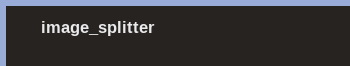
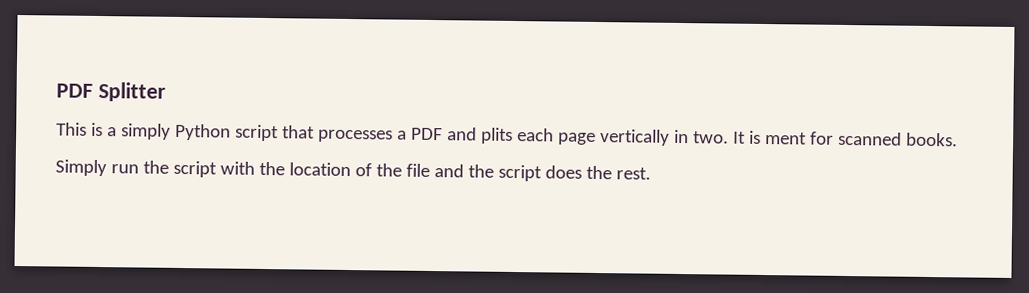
[41,21,155,36] image_splitter -> [56,81,166,102] [56,122,958,147] [55,159,651,182] PDF Splitter // This is a simply Python script that processes a PDF and plits each page vertically in two. It is ment for scanned books. // Simply run the script with the location of the file and the script does the rest.

